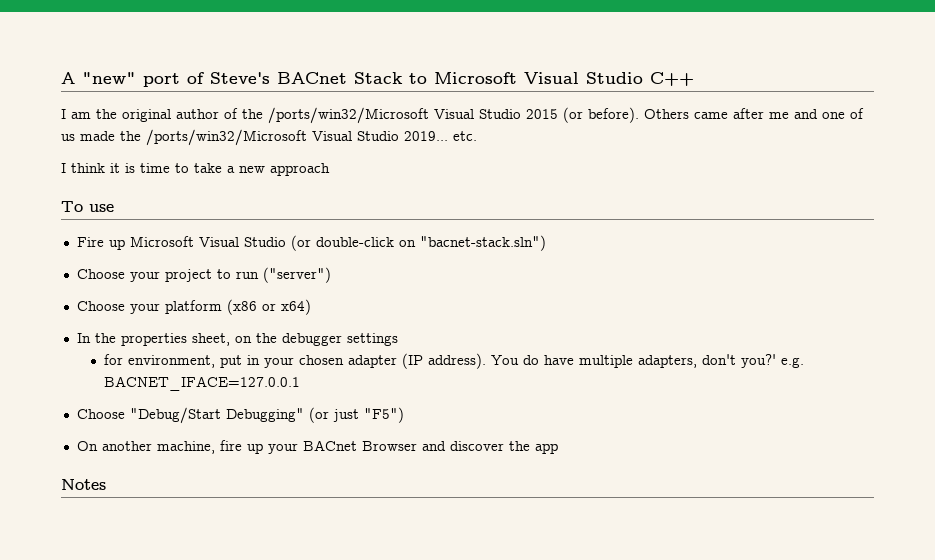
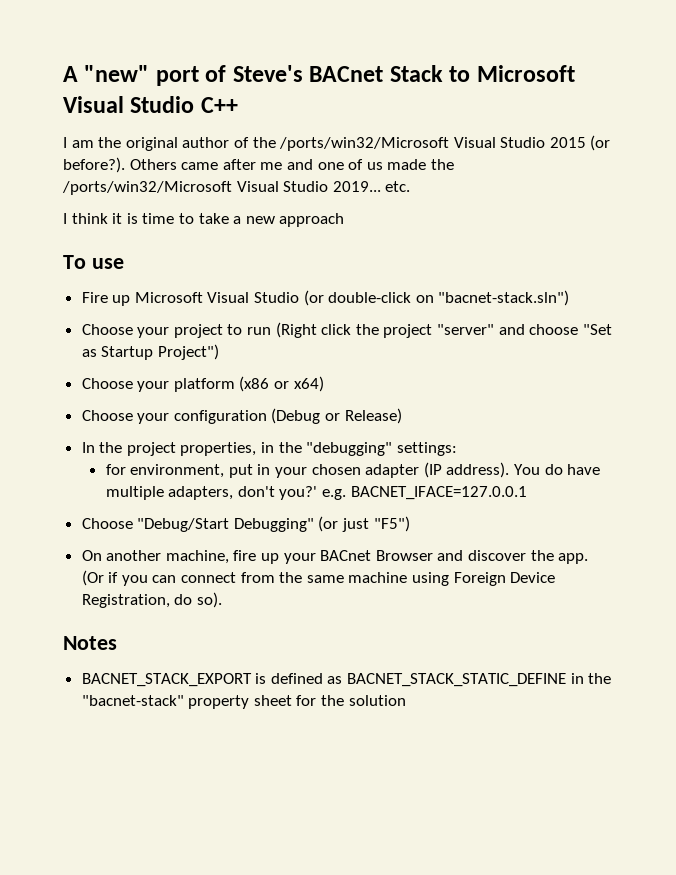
[588,107,639,123] before). -> [63,157,125,173] before?).
[262,267,331,283] ("server") -> [275,322,612,338] [81,344,219,360] (Right click the project "server" and choose "Set as Startup Project")
[76,333,398,346] In the properties sheet, on the debugger settings -> [81,408,402,424] [81,442,457,456] Choose your configuration (Debug or Release) // In the project properties, in the "debugging" settings:
[534,443,558,454] [61,479,106,490] app // Notes -> [558,553,589,564] [81,570,556,586] [81,592,222,608] [63,636,117,650] [81,673,612,687] [81,695,406,709] app. (Or if you can connect from the same machine using Foreign Device Registration, do so). // Notes // BACNET_STACK_EXPORT is defined as BACNET_STACK_STATIC_DEFINE in the "bacnet-stack" property sheet for the solution

